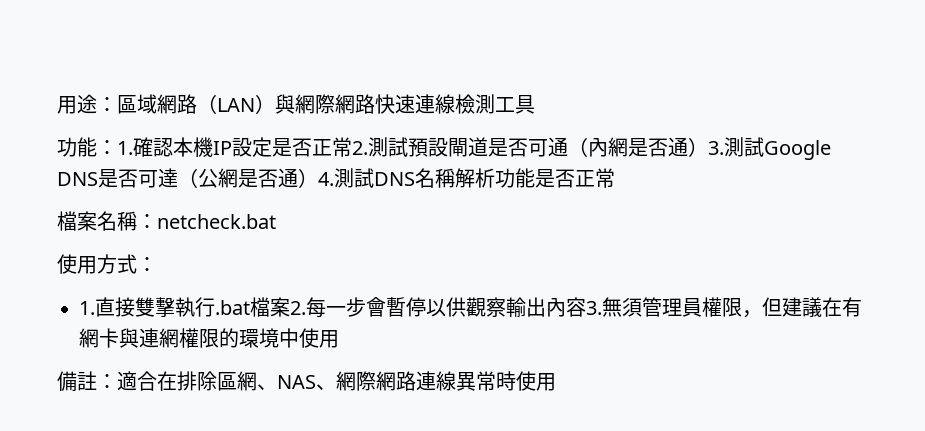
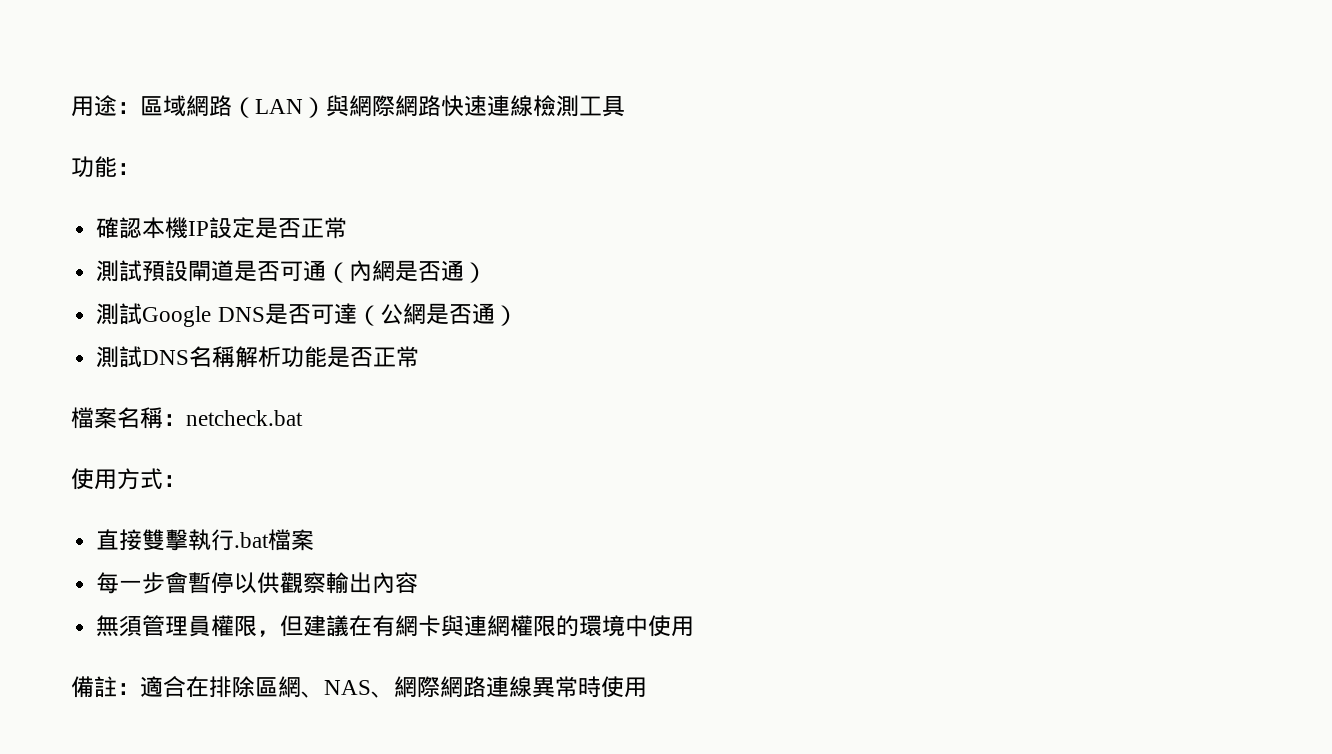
[117,141,133,155] 1. -> (140, 169) //
[352,141,368,155] 2. -> (348, 228) //
[708,141,724,155] 3. -> (488, 272) //
[318,172,334,186] 4. -> (518, 315) //
[79,301,95,315] 1. -> (186, 481) none
[290,301,306,315] 2. -> (315, 540) //
[586,301,602,315] 3. -> (419, 583) //

